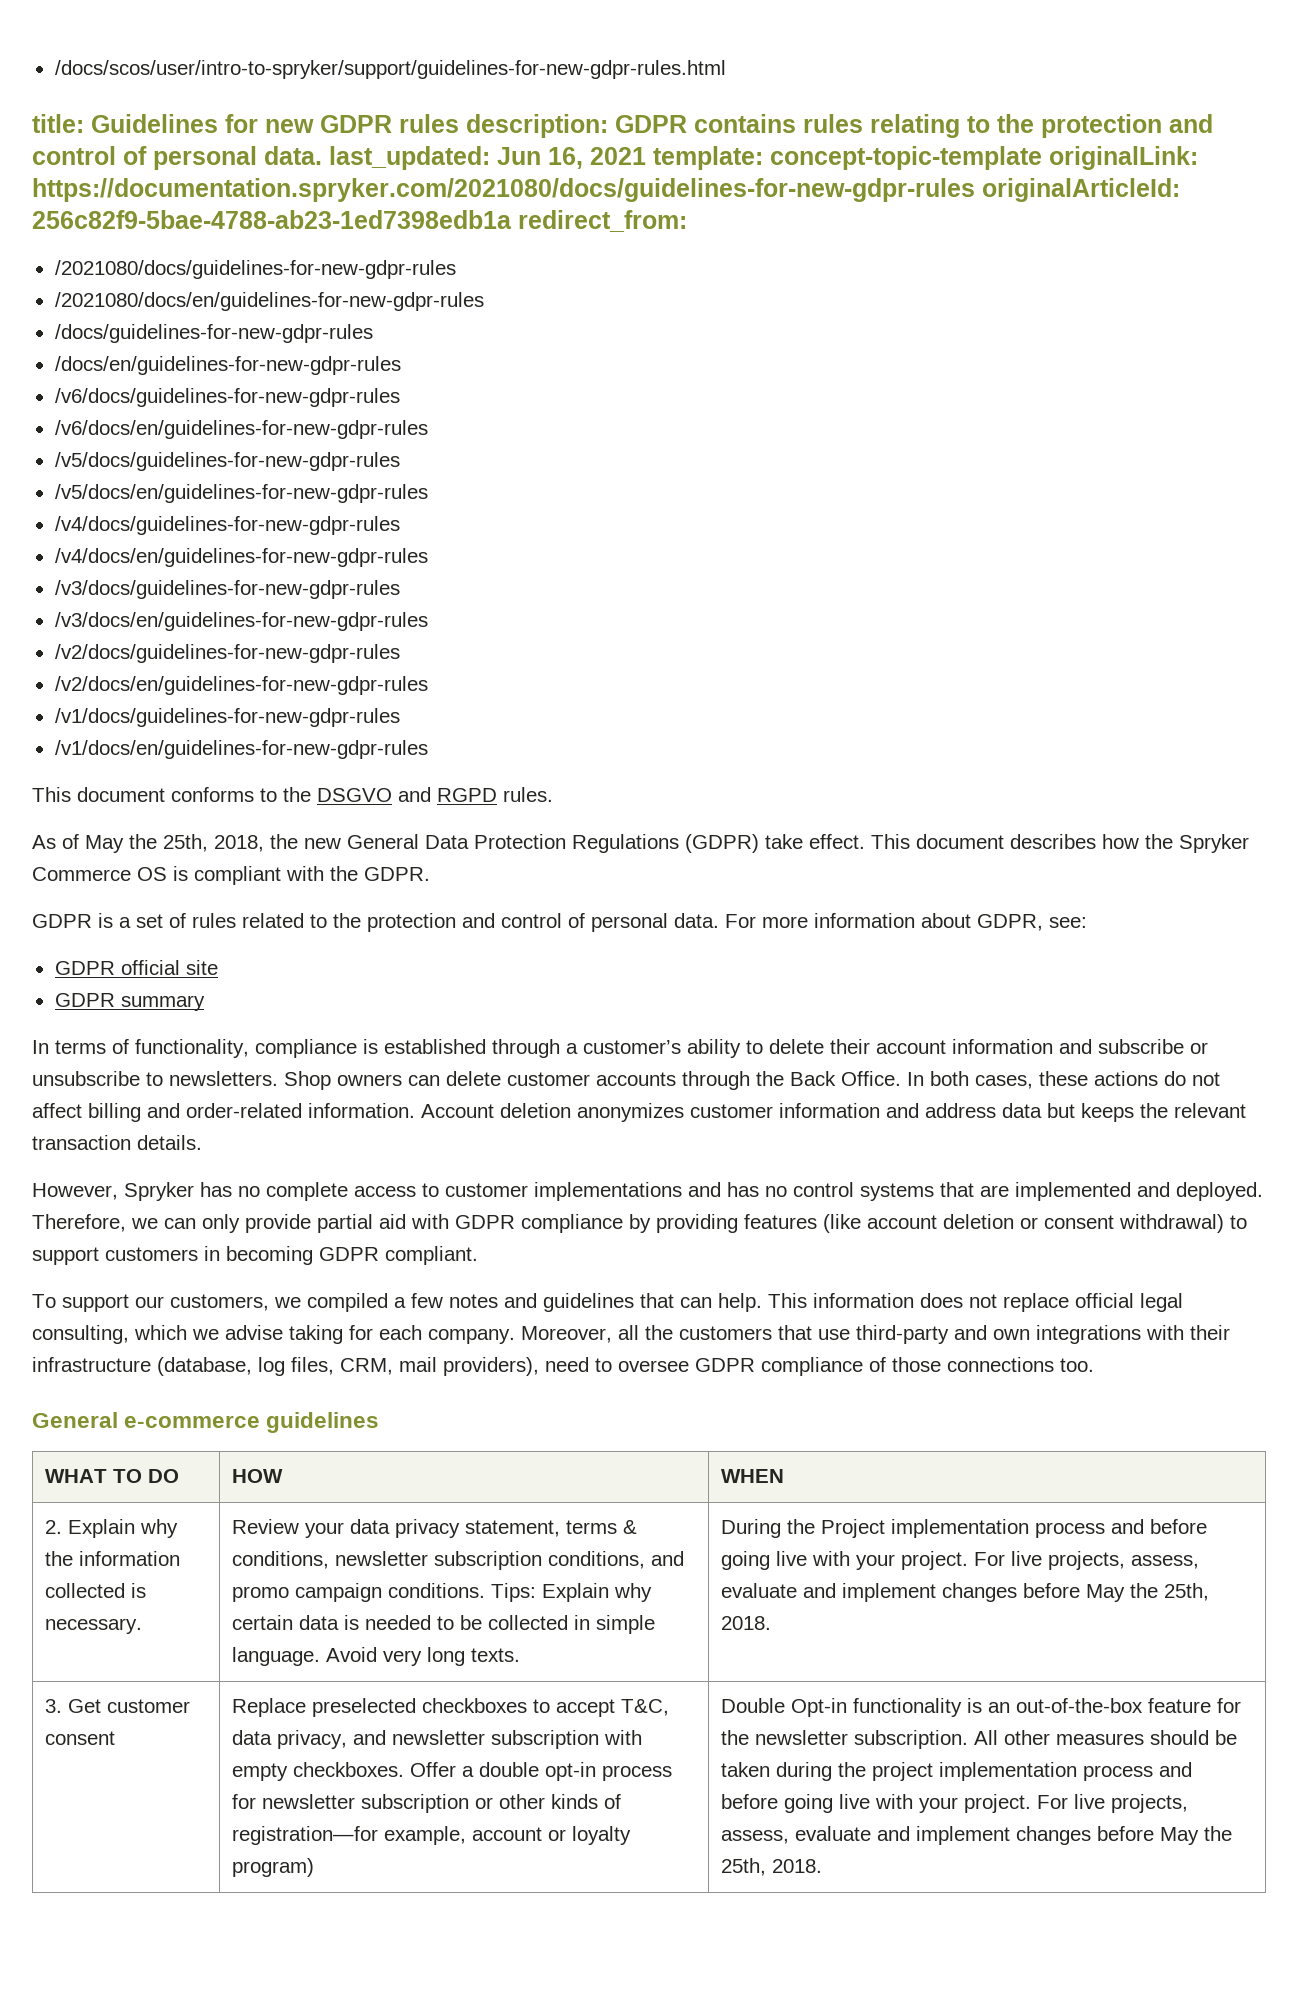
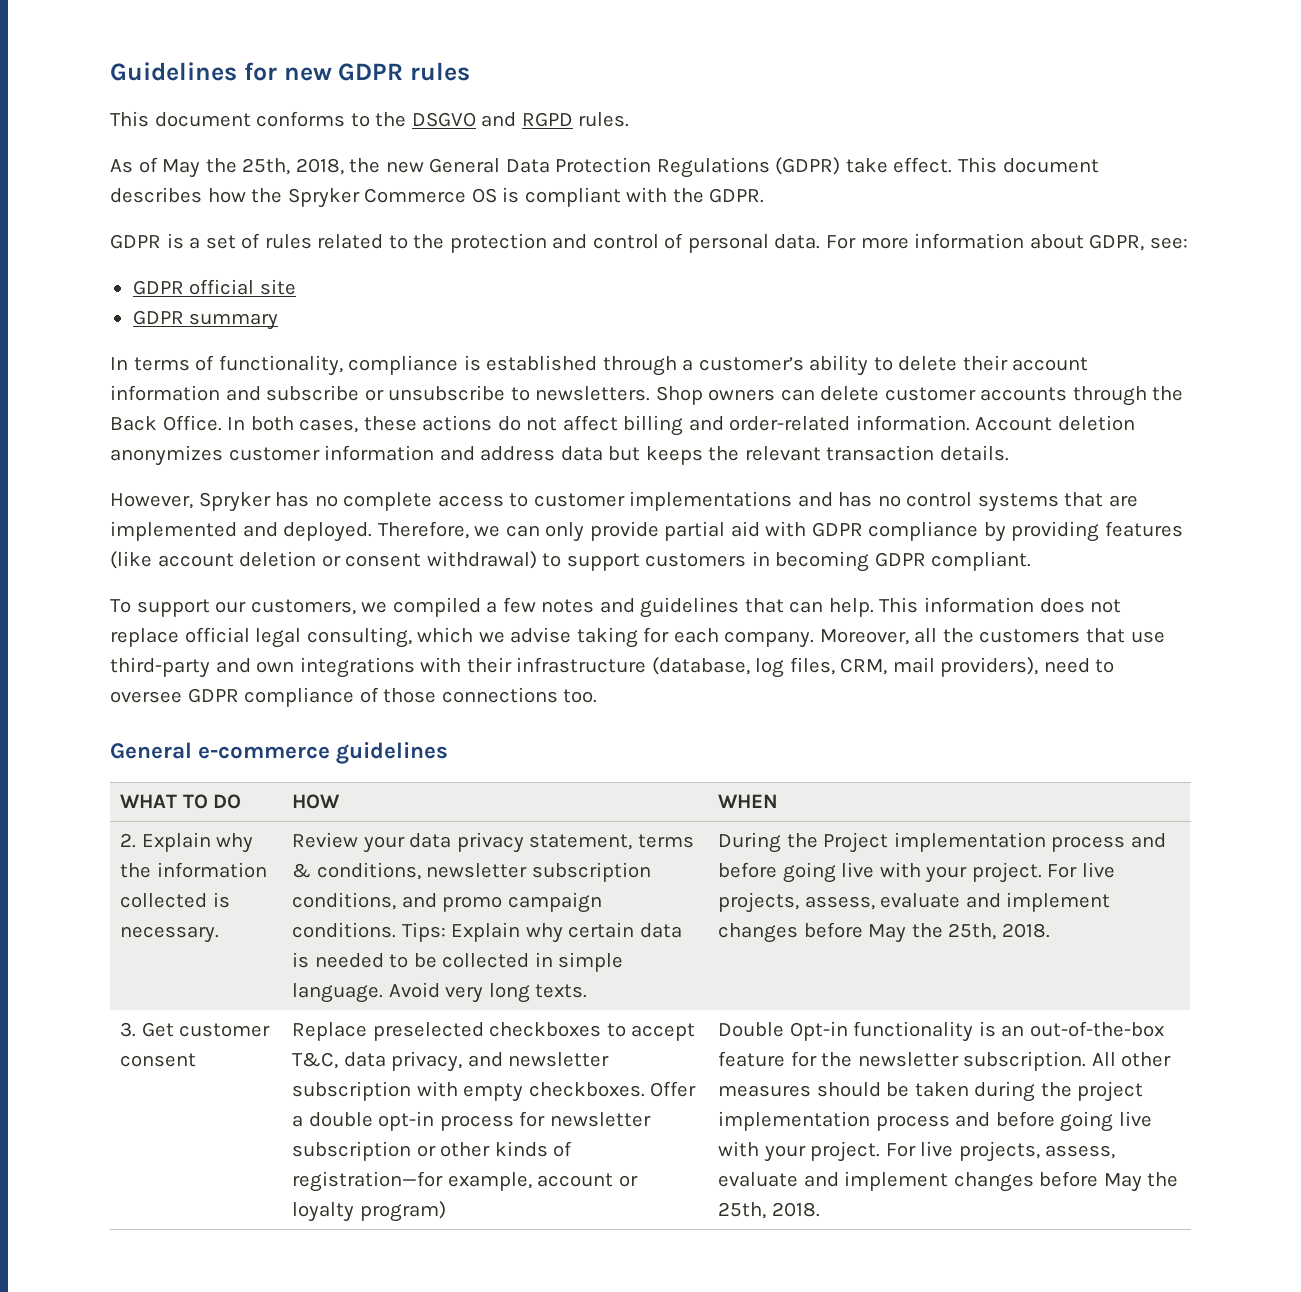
[54,60,726,79] [32,114,84,133] /docs/scos/user/intro-to-spryker/support/guidelines-for-new-gdpr-rules.html // title: -> (110, 71) none
[466,114,1213,138] [32,146,1198,170] [32,178,1180,202] [32,210,687,232] [54,260,456,279] [54,292,484,311] [54,324,373,343] [54,356,401,375] [54,388,400,407] [54,420,428,439] [54,452,400,471] [54,484,428,503] [54,516,400,535] [54,548,428,567] [54,580,400,599] [54,612,428,631] [54,644,400,663] [54,676,428,695] [54,708,400,727] [54,740,428,759] description: GDPR contains rules relating to the protection and control of personal data. last_updated: Jun 16, 2021 template: concept-topic-template originalLink: https://documentation.spryker.com/2021080/docs/guidelines-for-new-gdpr-rules originalArticleId: 256c82f9-5bae-4788-ab23-1ed7398edb1a redirect_from: // /2021080/docs/guidelines-for-new-gdpr-rules // /2021080/docs/en/guidelines-for-new-gdpr-rules // /docs/guidelines-for-new-gdpr-rules // /docs/en/guidelines-for-new-gdpr-rules // /v6/docs/guidelines-for-new-gdpr-rules // /v6/docs/en/guidelines-for-new-gdpr-rules // /v5/docs/guidelines-for-new-gdpr-rules // /v5/docs/en/guidelines-for-new-gdpr-rules // /v4/docs/guidelines-for-new-gdpr-rules // /v4/docs/en/guidelines-for-new-gdpr-rules // /v3/docs/guidelines-for-new-gdpr-rules // /v3/docs/en/guidelines-for-new-gdpr-rules // /v2/docs/guidelines-for-new-gdpr-rules // /v2/docs/en/guidelines-for-new-gdpr-rules // /v1/docs/guidelines-for-new-gdpr-rules // /v1/docs/en/guidelines-for-new-gdpr-rules -> (470, 71) none

